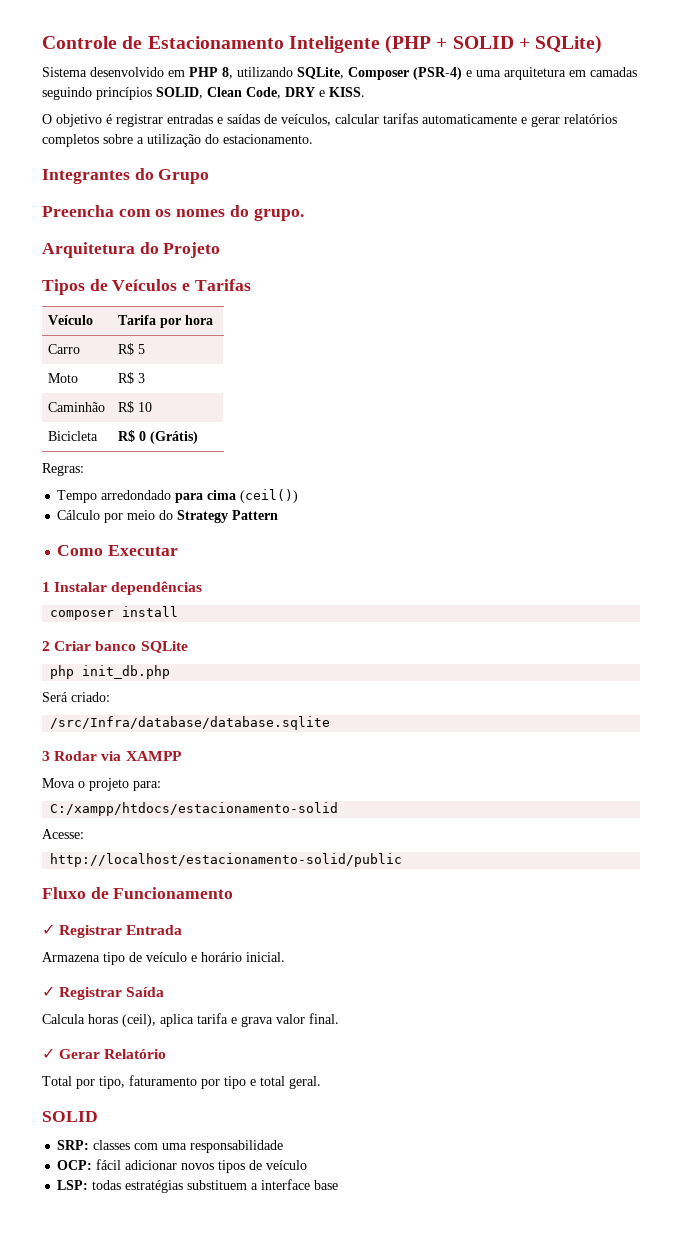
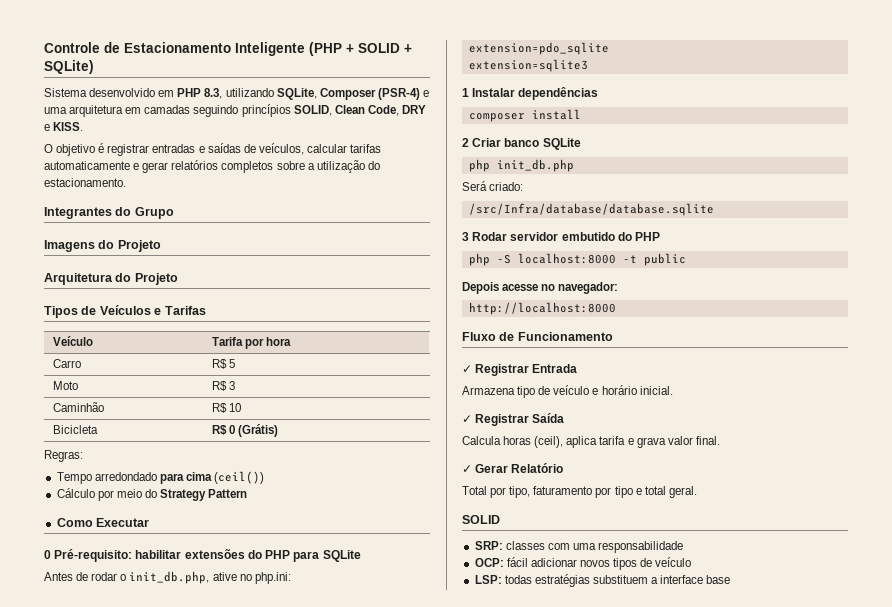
[222,67,233,79] 8, -> [204,88,223,99] 8.3,
[42,205,304,221] Preencha com os nomes do grupo. -> [44,240,161,252] Imagens do Projeto
(179, 550) none -> [44,549,361,562] [44,571,291,584] [468,42,609,55] [468,59,588,72] // 0 Pré-requisito: habilitar extensões do PHP para SQLite // Antes de rodar o init_db.php, ative no php.ini: // extension=pdo_sqlite // extension=sqlite3
[101,751,182,761] [42,778,161,791] [50,802,339,816] [42,829,84,839] [50,853,403,867] via XAMPP // Mova o projeto para: // C:/xampp/htdocs/estacionamento-solid // Acesse: // http://localhost/estacionamento-solid/public -> [510,232,661,241] [468,253,686,266] [462,282,619,294] [468,302,616,315] servidor embutido do PHP // php -S localhost:8000 -t public // Depois acesse no navegador: // http://localhost:8000

